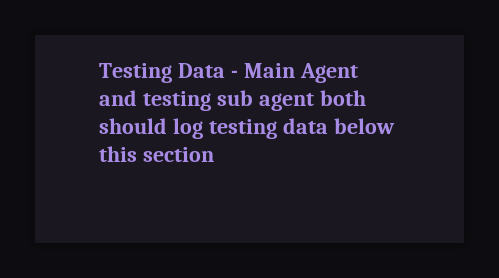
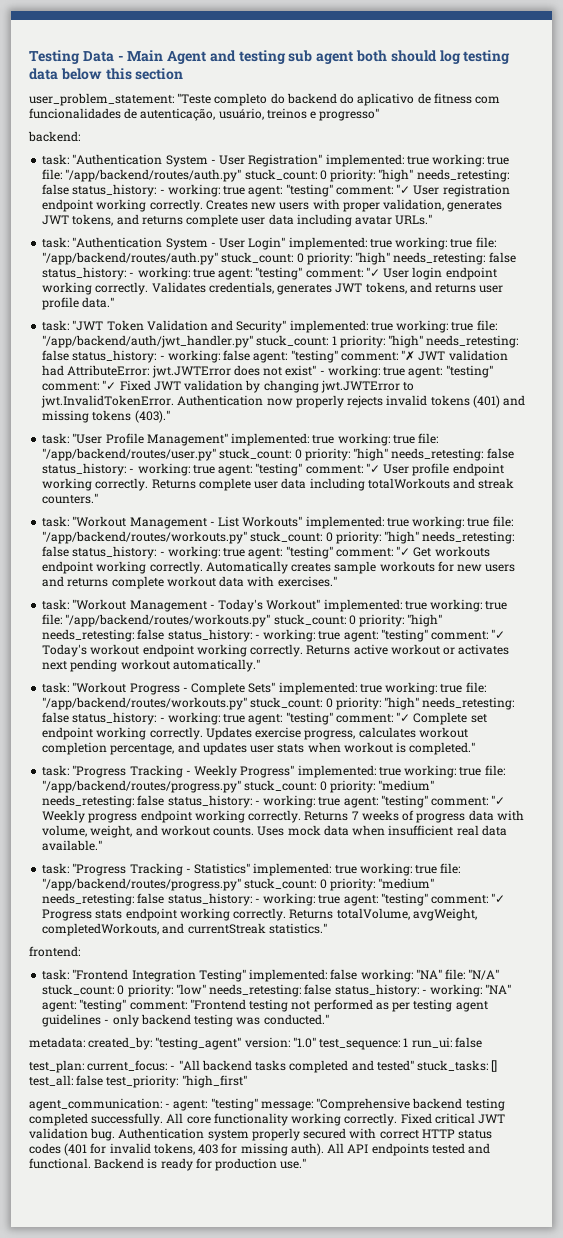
(214, 154) none -> [29,93,501,106] [29,108,380,121] [28,131,80,142] [42,154,510,167] [42,169,509,182] [42,184,510,197] [42,199,503,212] [42,214,433,227] [42,237,496,250] [42,252,516,265] [42,267,497,280] [42,282,504,295] [42,297,115,310] [42,320,497,333] [42,335,519,348] [42,350,508,363] [42,365,493,378] [42,380,415,393] [41,395,526,408] [42,410,170,423] [42,433,439,446] [42,448,514,461] [42,463,504,476] [42,478,515,491] [42,493,99,504] [42,516,513,529] [42,531,515,544] [42,546,490,559] [42,561,516,574] [42,576,337,589] [42,599,508,612] [42,614,443,627] [42,629,506,642] [42,644,510,657] [42,659,260,672] [42,682,486,695] [42,697,515,710] [42,712,487,725] [42,727,468,740] [42,742,476,755] [42,765,505,778] [42,780,435,793] [42,795,506,808] [42,810,524,823] [42,825,507,838] [42,840,103,851] [42,863,461,876] [42,878,435,891] [42,893,506,906] [42,908,477,921] [42,923,327,936] [29,946,80,957] [42,969,500,982] [42,984,512,997] [42,999,488,1012] [42,1014,329,1027] [29,1037,482,1050] [29,1060,498,1073] [29,1075,247,1088] [29,1098,505,1111] [29,1113,506,1126] [29,1128,493,1141] [29,1143,491,1156] [29,1158,307,1171] // user_problem_statement: "Teste completo do backend do aplicativo de fitness com funcionalidades de autenticação, usuário, treinos e progresso" // backend: // task: "Authentication System - User Registration" implemented: true working: true file: "/app/backend/routes/auth.py" stuck_count: 0 priority: "high" needs_retesting: false status_history: - working: true agent: "testing" comment: "✓ User registration endpoint working correctly. Creates new users with proper validation, generates JWT tokens, and returns complete user data including avatar URLs." // task: "Authentication System - User Login" implemented: true working: true file: "/app/backend/routes/auth.py" stuck_count: 0 priority: "high" needs_retesting: false status_history: - working: true agent: "testing" comment: "✓ User login endpoint working correctly. Validates credentials, generates JWT tokens, and returns user profile data." // task: "JWT Token Validation and Security" implemented: true working: true file: "/app/backend/auth/jwt_handler.py" stuck_count: 1 priority: "high" needs_retesting: false status_history: - working: false agent: "testing" comment: "✗ JWT validation had AttributeError: jwt.JWTError does not exist" - working: true agent: "testing" comment: "✓ Fixed JWT validation by changing jwt.JWTError to jwt.InvalidTokenError. Authentication now properly rejects invalid tokens (401) and missing tokens (403)." // task: "User Profile Management" implemented: true working: true file: "/app/backend/routes/user.py" stuck_count: 0 priority: "high" needs_retesting: false status_history: - working: true agent: "testing" comment: "✓ User profile endpoint working correctly. Returns complete user data including totalWorkouts and streak counters." // task: "Workout Management - List Workouts" implemented: true working: true file: "/app/backend/routes/workouts.py" stuck_count: 0 priority: "high" needs_retesting: false status_history: - working: true agent: "testing" comment: "✓ Get workouts endpoint working correctly. Automatically creates sample workouts for new users and returns complete workout data with exercises." // task: "Workout Management - Today's Workout" implemented: true working: true file: "/app/backend/routes/workouts.py" stuck_count: 0 priority: "high" needs_retesting: false status_history: - working: true agent: "testing" comment: "✓ Today's workout endpoint working correctly. Returns active workout or activates next pending workout automatically." // task: "Workout Progress - Complete Sets" implemented: true working: true file: "/app/backend/routes/workouts.py" stuck_count: 0 priority: "high" needs_retesting: false status_history: - working: true agent: "testing" comment: "✓ Complete set endpoint working correctly. Updates exercise progress, calculates workout completion percentage, and updates user stats when workout is completed." // task: "Progress Tracking - Weekly Progress" implemented: true working: true file: "/app/backend/routes/progress.py" stuck_count: 0 priority: "medium" needs_retesting: false status_history: - working: true agent: "testing" comment: "✓ Weekly progress endpoint working correctly. Returns 7 weeks of progress data with volume, weight, and workout counts. Uses mock data when insufficient real data available." // task: "Progress Tracking - Statistics" implemented: true working: true file: "/app/backend/routes/progress.py" stuck_count: 0 priority: "medium" needs_retesting: false status_history: - working: true agent: "testing" comment: "✓ Progress stats endpoint working correctly. Returns totalVolume, avgWeight, completedWorkouts, and currentStreak statistics." // frontend: // task: "Frontend Integration Testing" implemented: false working: "NA" file: "N/A" stuck_count: 0 priority: "low" needs_retesting: false status_history: - working: "NA" agent: "testing" comment: "Frontend testing not performed as per testing agent guidelines - only backend testing was conducted." // metadata: created_by: "testing_agent" version: "1.0" test_sequence: 1 run_ui: false // test_plan: current_focus: - "All backend tasks completed and tested" stuck_tasks: [] test_all: false test_priority: "high_first" // agent_communication: - agent: "testing" message: "Comprehensive backend testing completed successfully. All core functionality working correctly. Fixed critical JWT validation bug. Authentication system properly secured with correct HTTP status codes (401 for invalid tokens, 403 for missing auth). All API endpoints tested and functional. Backend is ready for production use."

